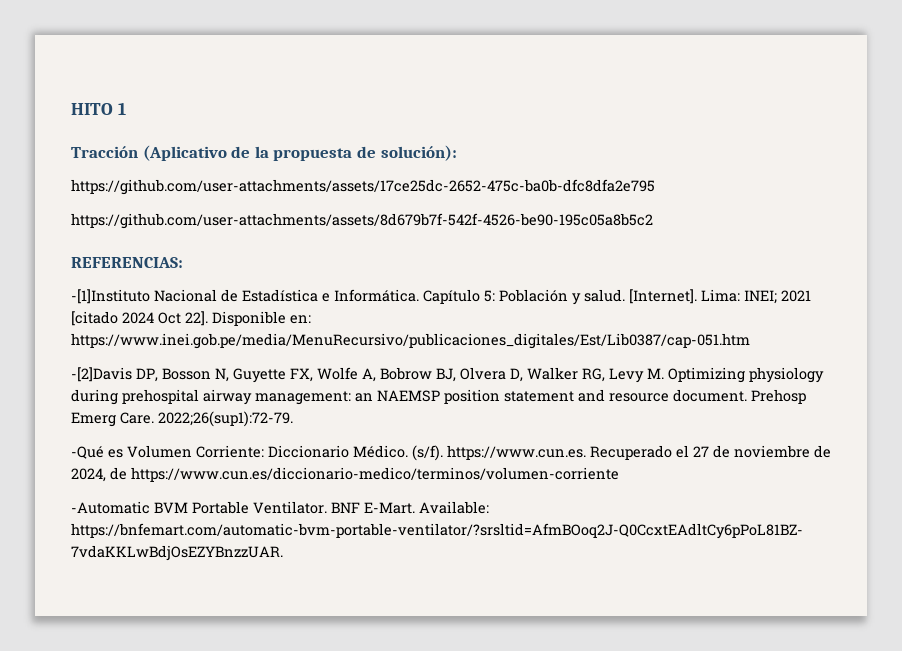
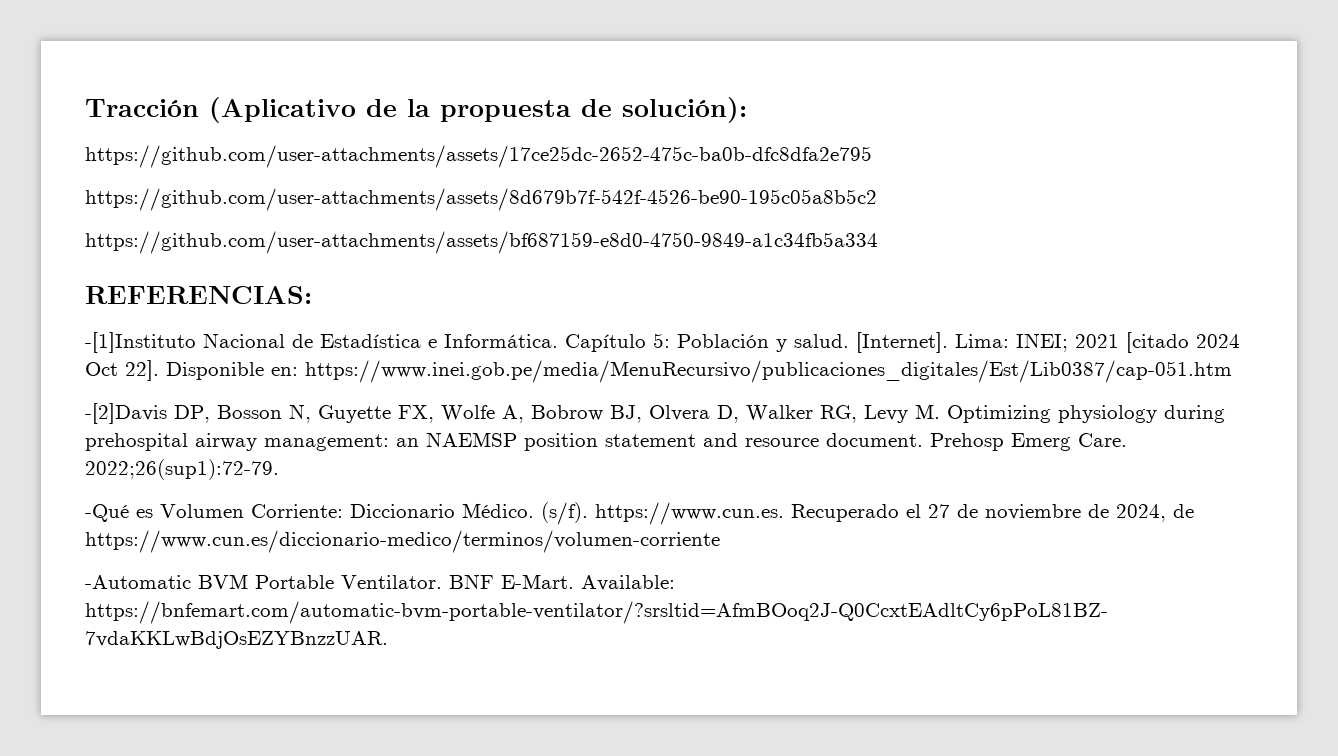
[71,102,126,115] HITO 1 // -> (85, 108) none
(653, 221) none -> [85,231,878,254] // https://github.com/user-attachments/assets/bf687159-e8d0-4750-9849-a1c34fb5a334

